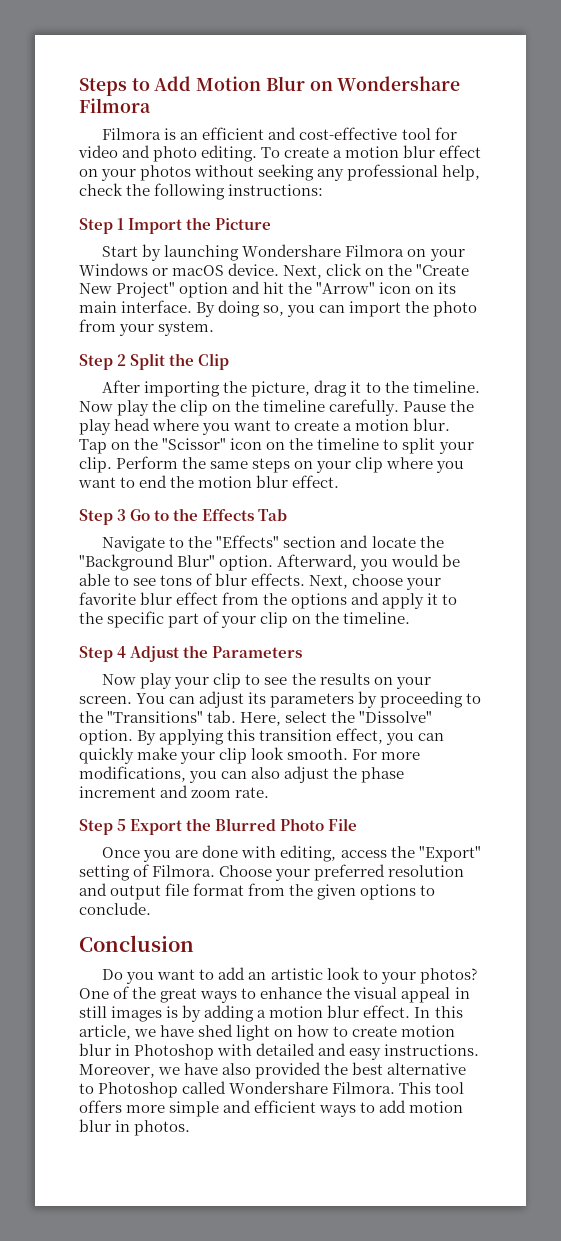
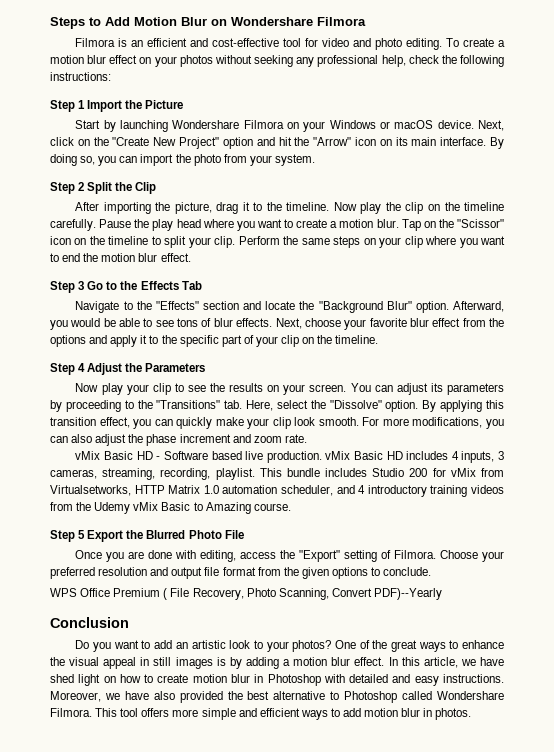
(270, 792) none -> [75,451,504,463] [50,468,505,480] [50,485,505,497] [50,502,291,514] // vMix Basic HD - Software based live production. vMix Basic HD includes 4 inputs, 3 cameras, streaming, recording, playlist. This bundle includes Studio 200 for vMix from Virtualsetworks, HTTP Matrix 1.0 automation scheduler, and 4 introductory training videos from the Udemy vMix Basic to Amazing course.
(151, 908) none -> [50,588,442,600] // WPS Office Premium ( File Recovery, Photo Scanning, Convert PDF)--Yearly

